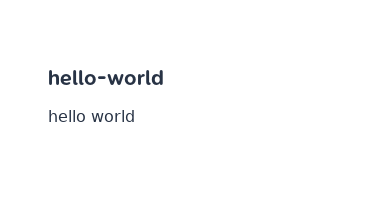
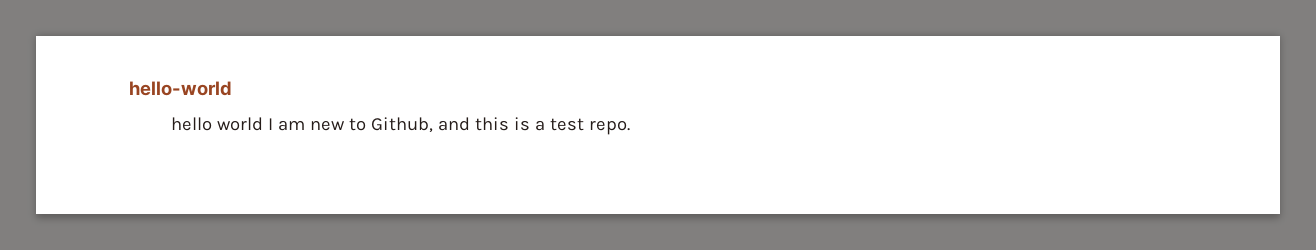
(135, 116) none -> [268,117,631,135] I am new to Github, and this is a test repo.

